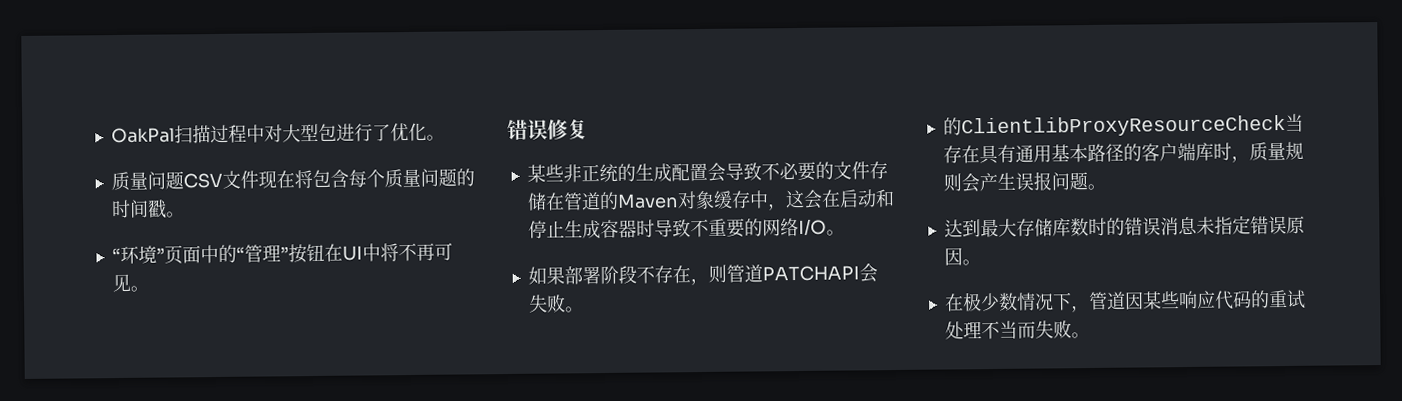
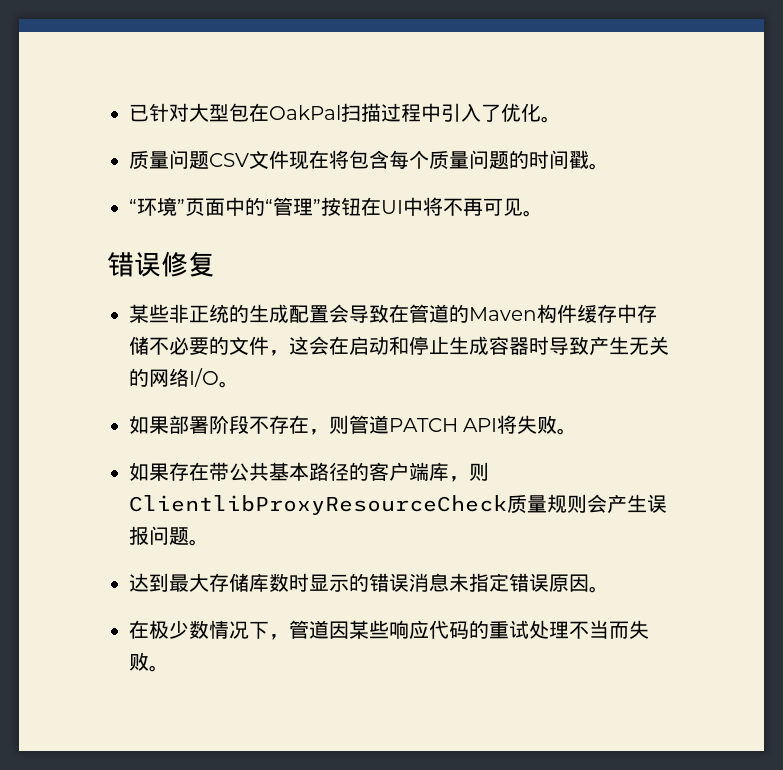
(110, 135) none -> [129,103,269,122] 已针对大型包在
[263,123,373,143] 对大型包进行 -> [441,103,481,122] 引入
[760,161,888,182] [526,190,769,211] 不必要的文件存储在管道的Maven对象缓存中 -> [389,304,657,323] [129,336,269,355] 在管道的Maven构件缓存中存储不必要的文件
[689,218,745,238] 不重要 -> [589,336,669,355] 产生无关
[761,263,878,283] PATCHAPI会 -> [389,415,518,434] PATCH API将
[942,113,1304,138] [942,144,1052,165] 的ClientlibProxyResourceCheck当存在具有通用 -> [129,462,269,481] 如果存在带公共
[1212,142,1250,163] 时， -> [449,462,489,482] [129,495,507,515] ，则ClientlibProxyResourceCheck
(1107, 227) none -> [309,574,349,592] 显示

